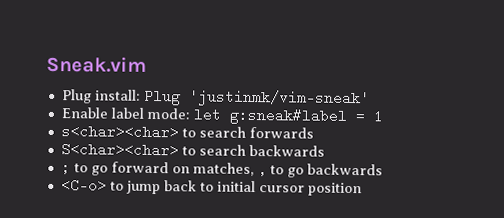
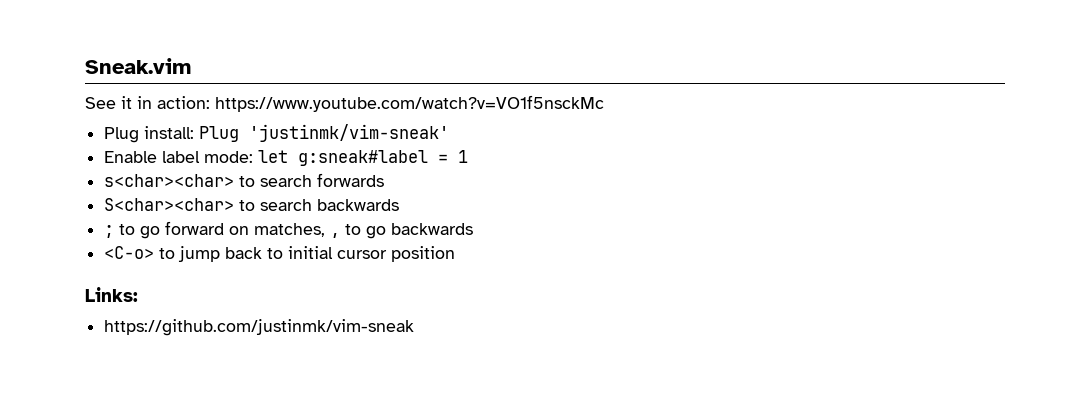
(147, 64) none -> [85,95,604,112] // See it in action: https://www.youtube.com/watch?v=VO1f5nsckMc
(362, 189) none -> [85,287,138,302] [104,319,415,336] // Links: // https://github.com/justinmk/vim-sneak

